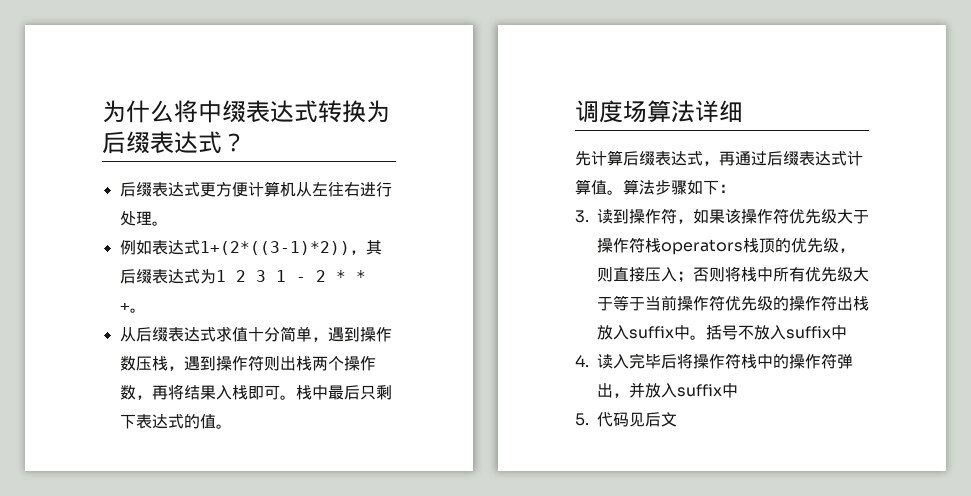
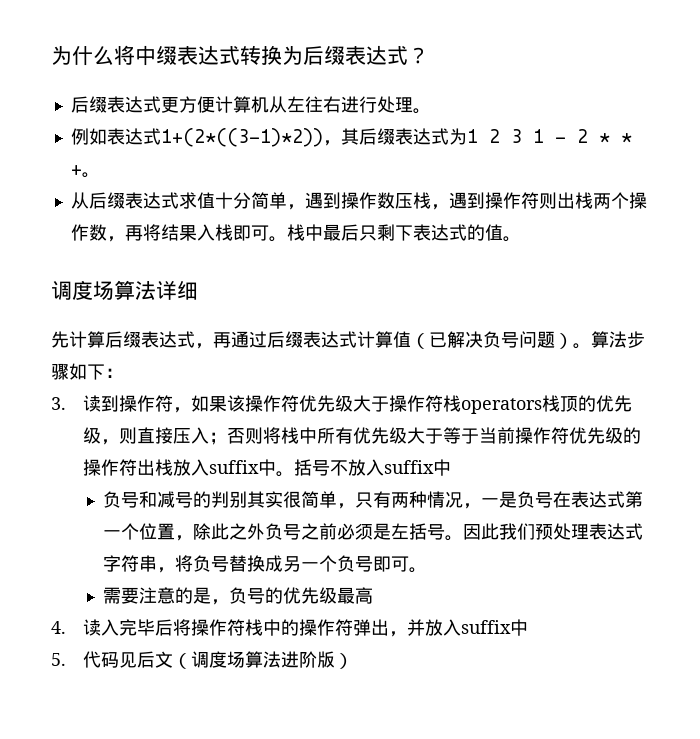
(607, 187) none -> [411,331,573,349] （已解决负号问题）
(847, 332) none -> [103,491,644,509] [103,523,644,541] [103,555,428,573] [103,587,374,605] // 负号和减号的判别其实很简单，只有两种情况，一是负号在表达式第一个位置，除此之外负号之前必须是左括号。因此我们预处理表达式字符串，将负号替换成另一个负号即可。 // 需要注意的是，负号的优先级最高
(677, 419) none -> [173,651,354,669] （调度场算法进阶版）

